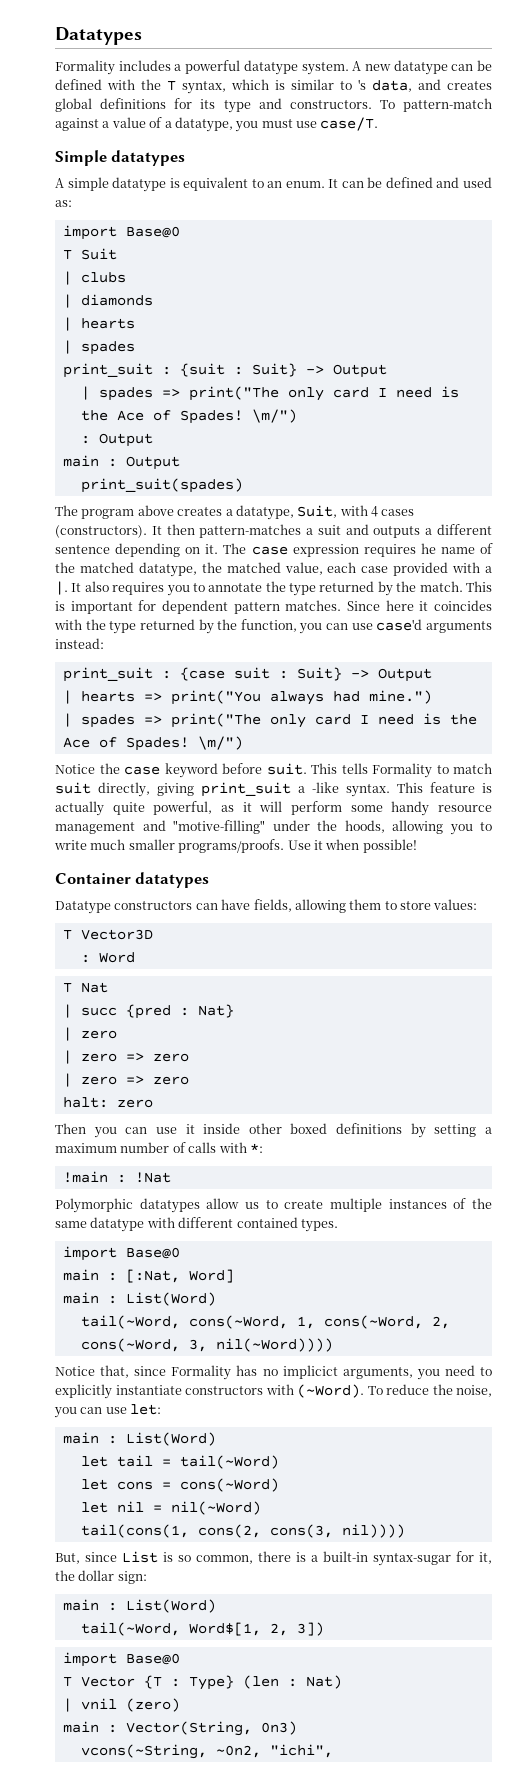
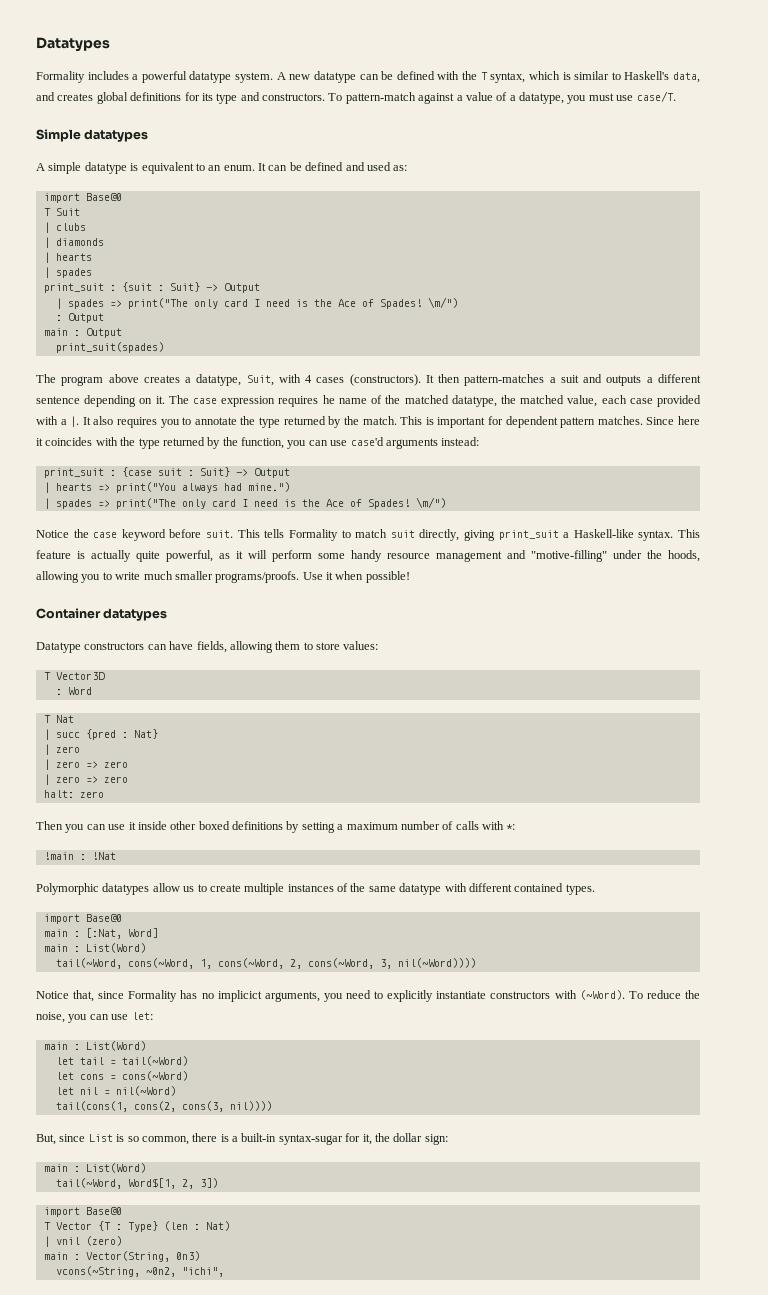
[358,79,366,90] 's -> [624,71,670,80] Haskell's
[312,782,339,793] -like -> [573,529,634,538] Haskell-like

